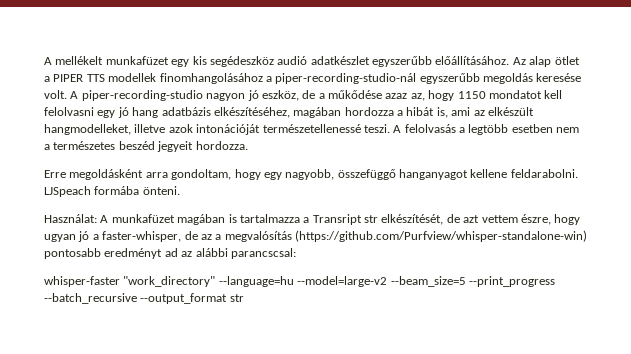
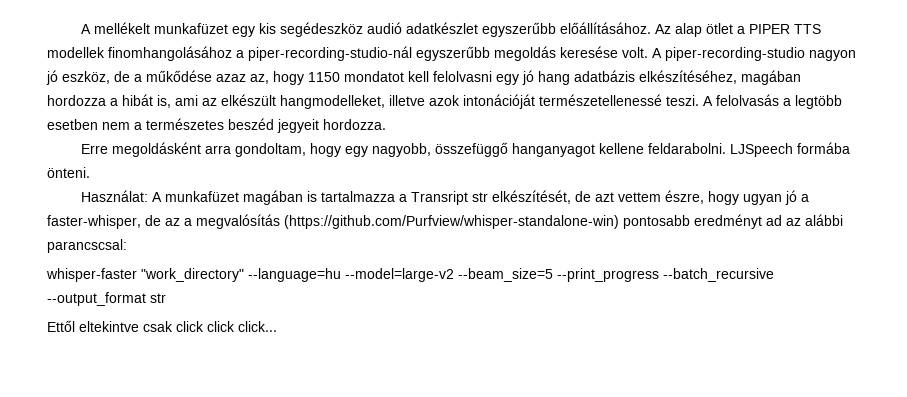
[44,186,91,197] LJSpeach -> [729,143,793,157] LJSpeech
(244, 298) none -> [47,320,277,332] // Ettől eltekintve csak click click click...

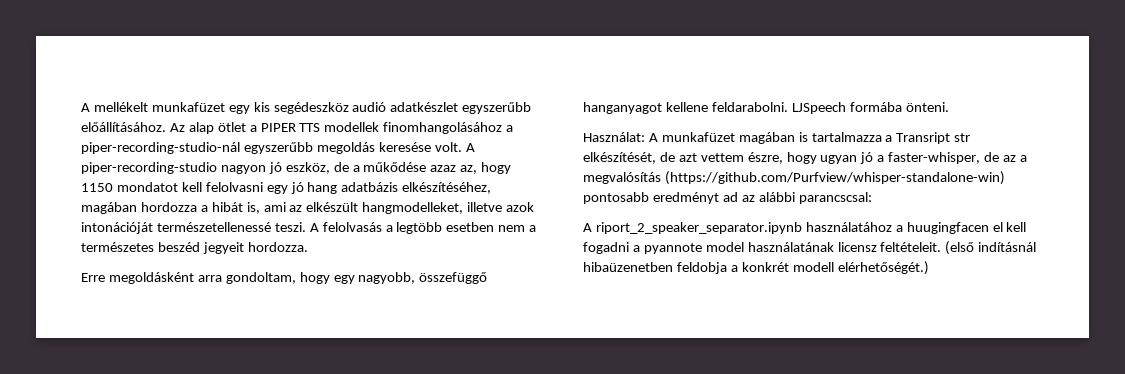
[46,268,774,282] [47,292,166,306] [47,320,277,332] whisper-faster "work_directory" --language=hu --model=large-v2 --beam_size=5 --print_progress --batch_recursive --output_format str // Ettől eltekintve csak click click click... -> [583,222,1027,234] [583,241,1037,255] [583,261,929,275] A riport_2_speaker_separator.ipynb használatához a huugingfacen el kell fogadni a pyannote model használatának licensz feltételeit. (első indításnál hibaüzenetben feldobja a konkrét modell elérhetőségét.)

